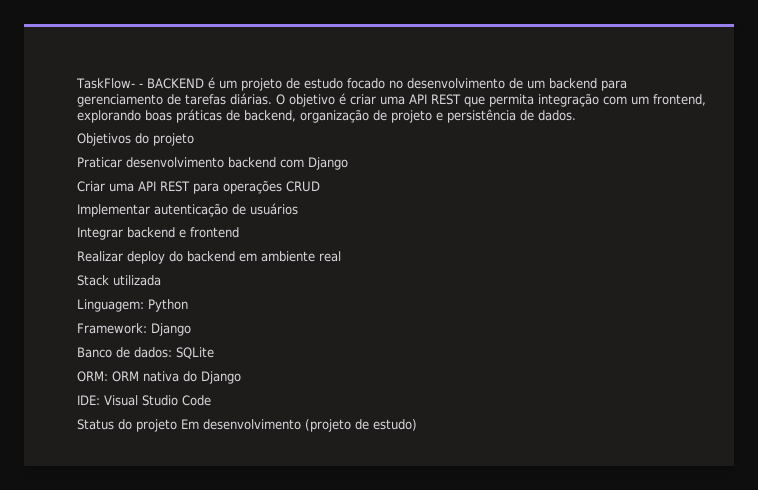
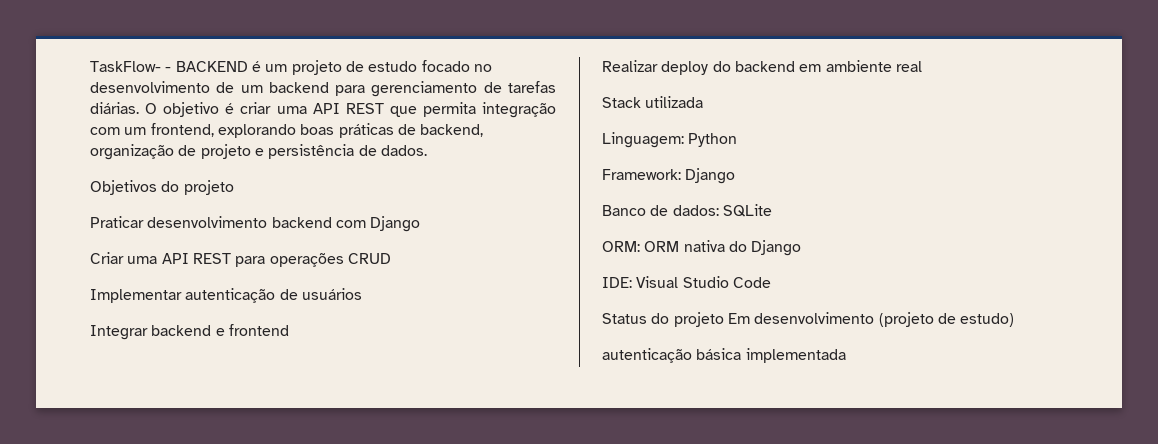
(417, 425) none -> [602,348,846,363] // autenticação básica implementada

